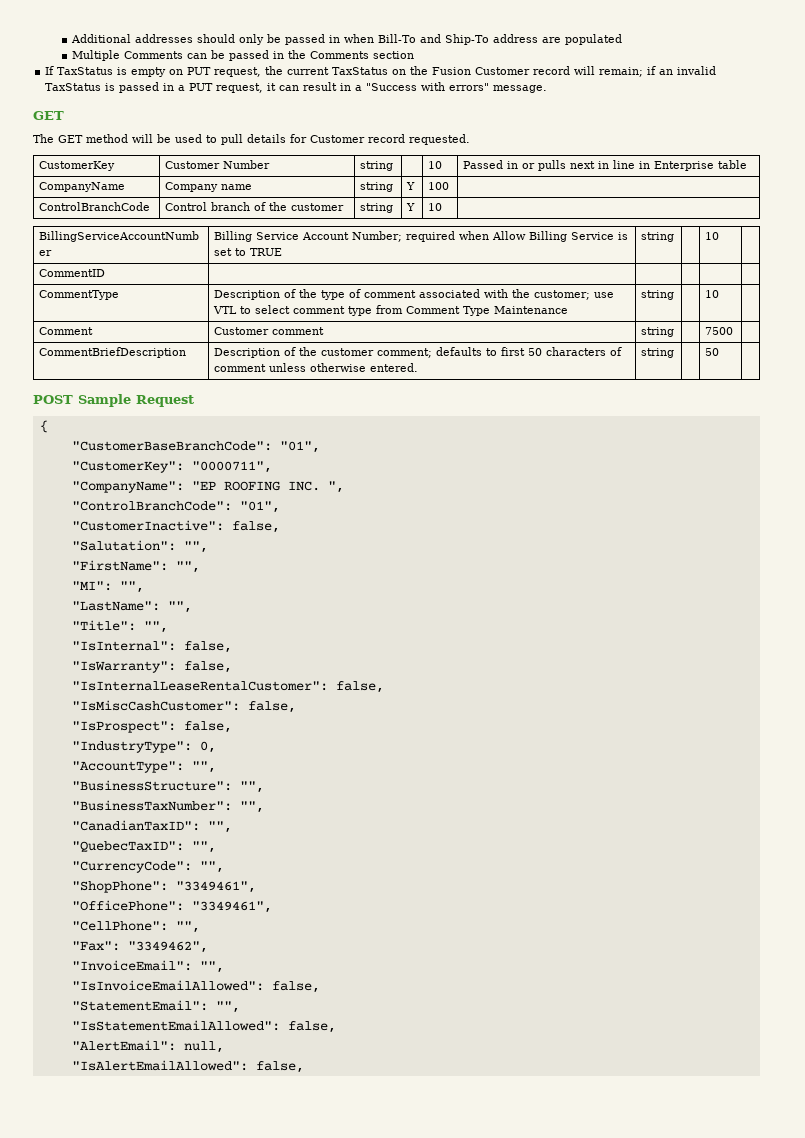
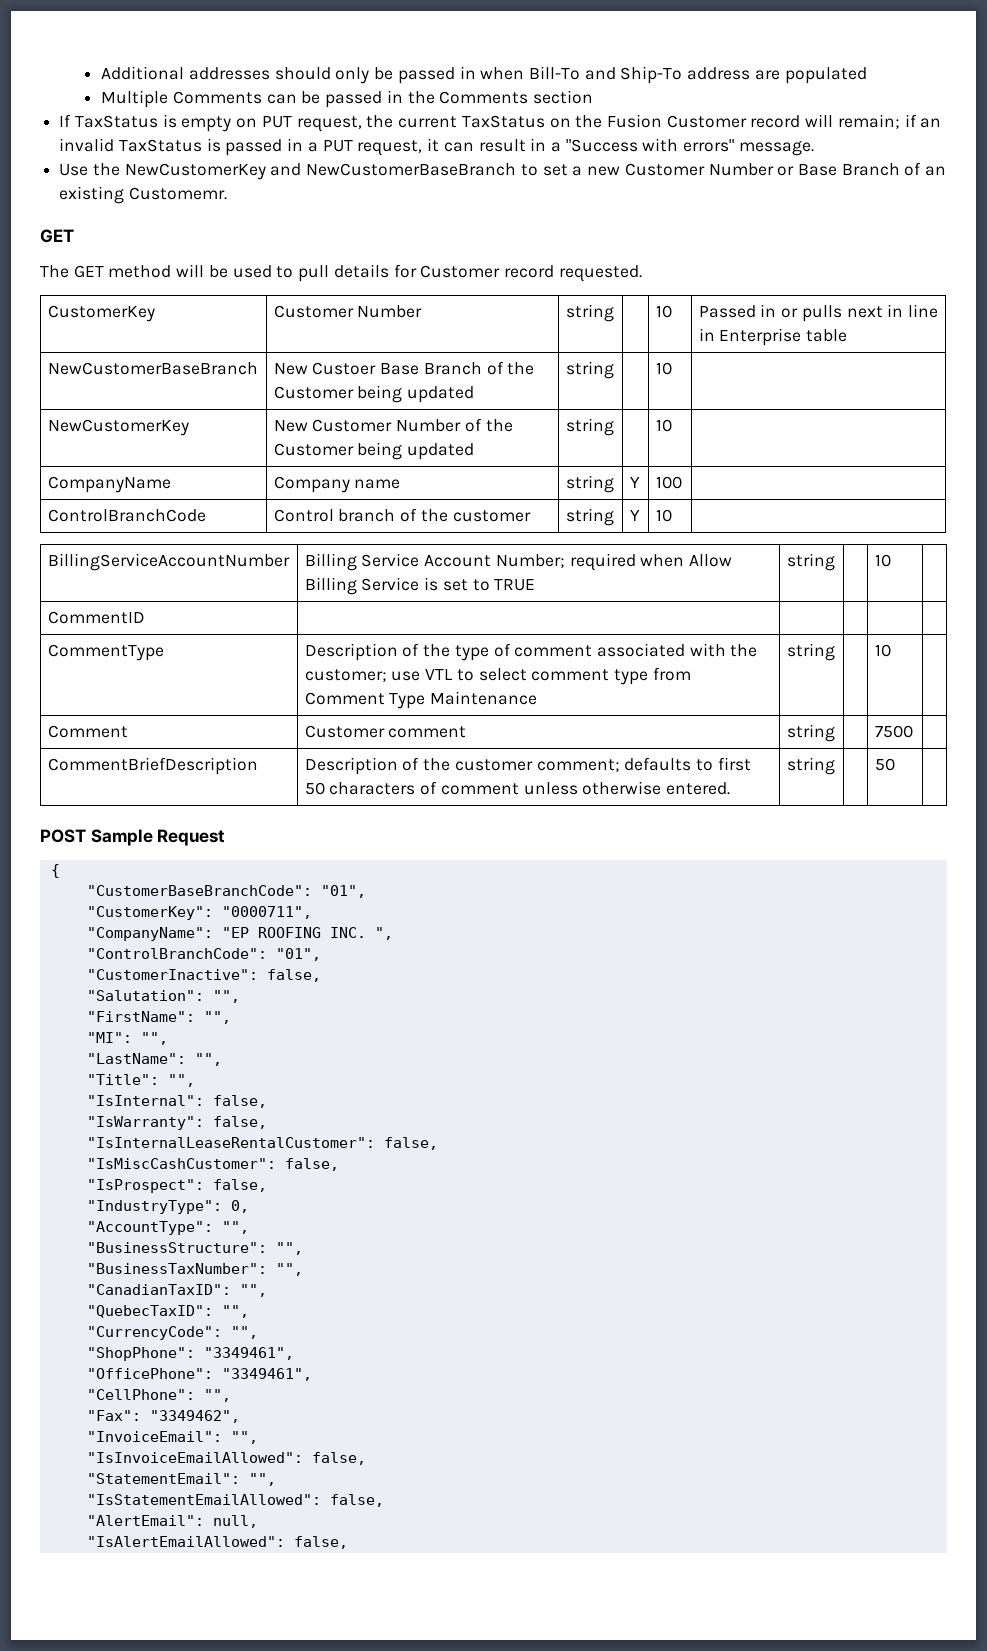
(548, 89) none -> [59,162,947,180] [59,186,227,204] // Use the NewCustomerKey and NewCustomerBaseBranch to set a new Customer Number or Base Branch of an existing Customemr.
(748, 164) none -> [47,362,258,375] [273,361,535,375] [273,385,475,403] [565,361,614,379] [655,362,672,375] [47,419,189,436] [273,418,513,432] [273,442,475,460] [565,418,614,436] [655,419,672,432] // NewCustomerBaseBranch | New Custoer Base Branch of the Customer being updated | string | | 10 | // NewCustomerKey | New Customer Number of the Customer being updated | string | | 10 |

